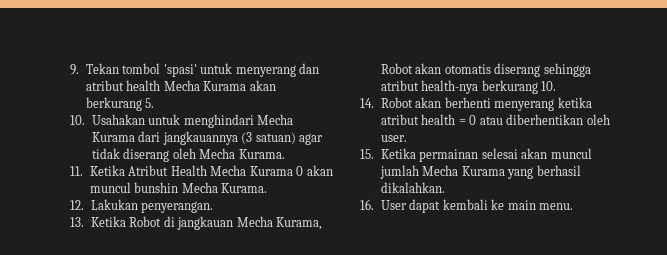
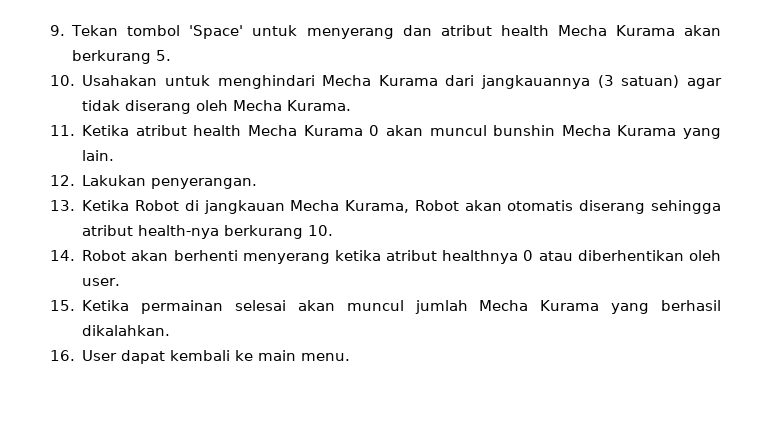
[163,64,197,77] 'spasi' -> [189,25,244,39] 'Space'
[128,165,207,176] Atribut Health -> [135,125,242,136] atribut health
[221,183,268,193] Kurama. -> [617,125,722,139] [82,150,115,161] Kurama yang lain.
[421,114,466,125] health = -> [442,250,519,264] healthnya

